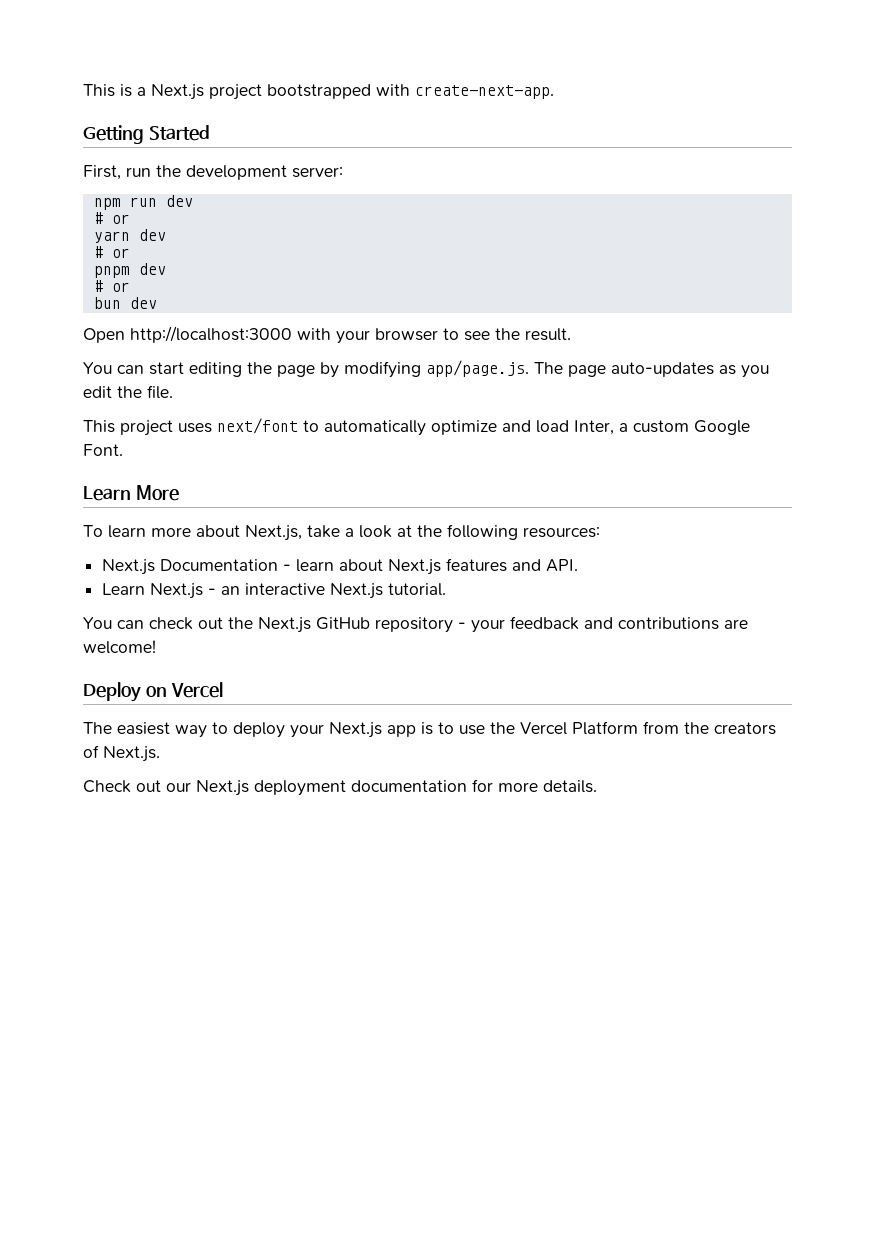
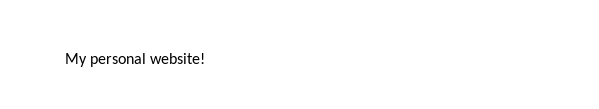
[83,84,554,100] [83,125,210,144] [83,165,343,180] [93,195,193,210] [93,212,130,224] [93,229,166,243] [93,246,130,258] [93,263,166,278] [93,280,130,292] [93,297,157,309] [83,326,571,344] [83,360,769,378] [83,385,173,399] [83,418,750,436] [83,444,123,456] [83,485,179,501] [83,524,600,541] [102,558,579,575] [102,583,447,599] [83,616,748,633] [83,640,156,654] [83,682,223,702] [83,721,776,738] [83,745,160,762] [83,779,597,796] This is a Next.js project bootstrapped with create-next-app. // Getting Started // First, run the development server: // npm run dev // # or // yarn dev // # or // pnpm dev // # or // bun dev // Open http://localhost:3000 with your browser to see the result. // You can start editing the page by modifying app/page.js. The page auto-updates as you edit the file. // This project uses next/font to automatically optimize and load Inter, a custom Google Font. // Learn More // To learn more about Next.js, take a look at the following resources: // Next.js Documentation - learn about Next.js features and API. // Learn Next.js - an interactive Next.js tutorial. // You can check out the Next.js GitHub repository - your feedback and contributions are welcome! // Deploy on Vercel // The easiest way to deploy your Next.js app is to use the Vercel Platform from the creators of Next.js. // Check out our Next.js deployment documentation for more details. -> [65,53,206,67] My personal website!

